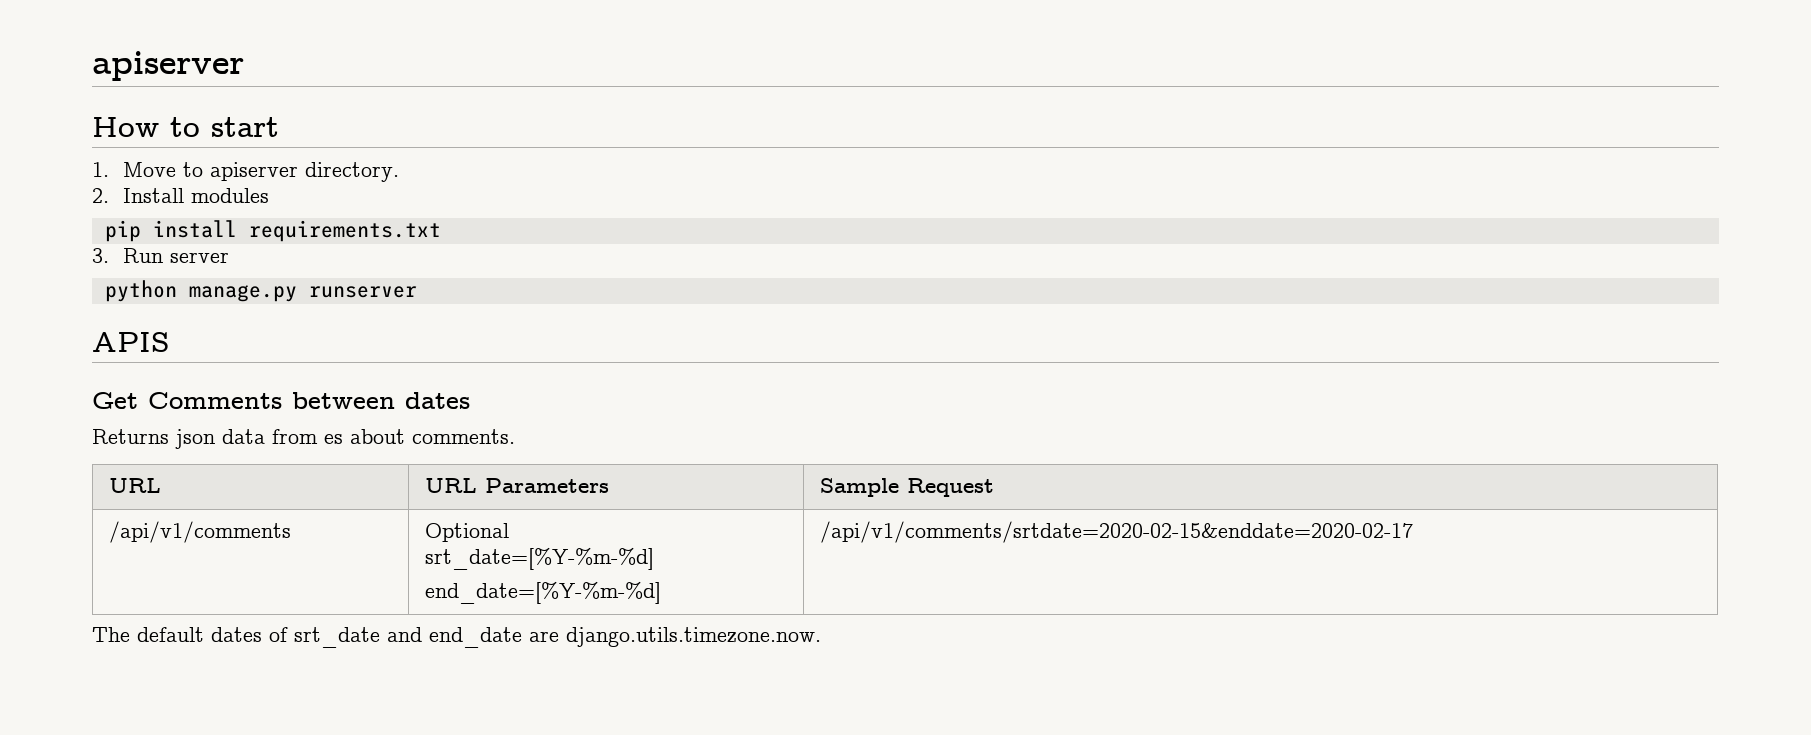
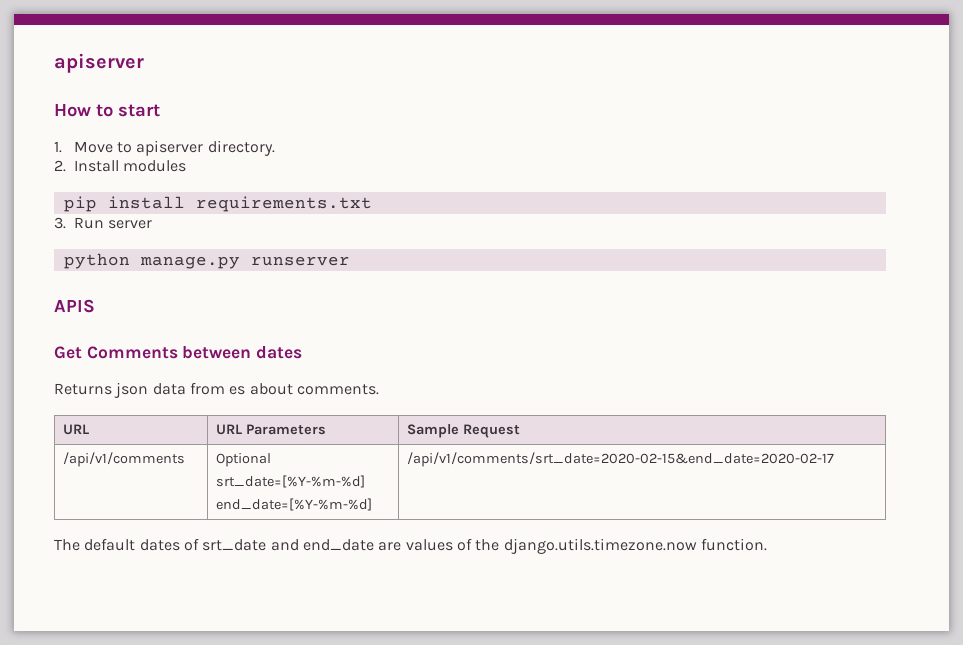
[820,521,1414,543] /api/v1/comments/srtdate=2020-02-15&enddate=2020-02-17 -> [407,452,835,467] /api/v1/comments/srt_date=2020-02-15&end_date=2020-02-17
[566,627,821,647] django.utils.timezone.now. -> [405,538,767,554] values of the django.utils.timezone.now function.

